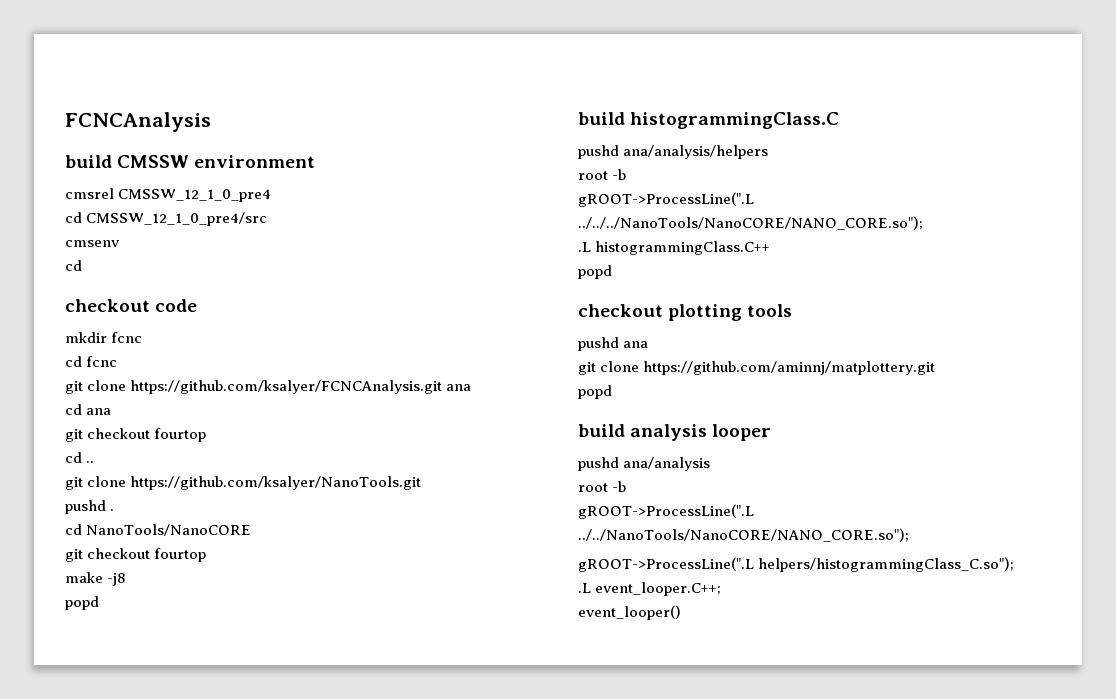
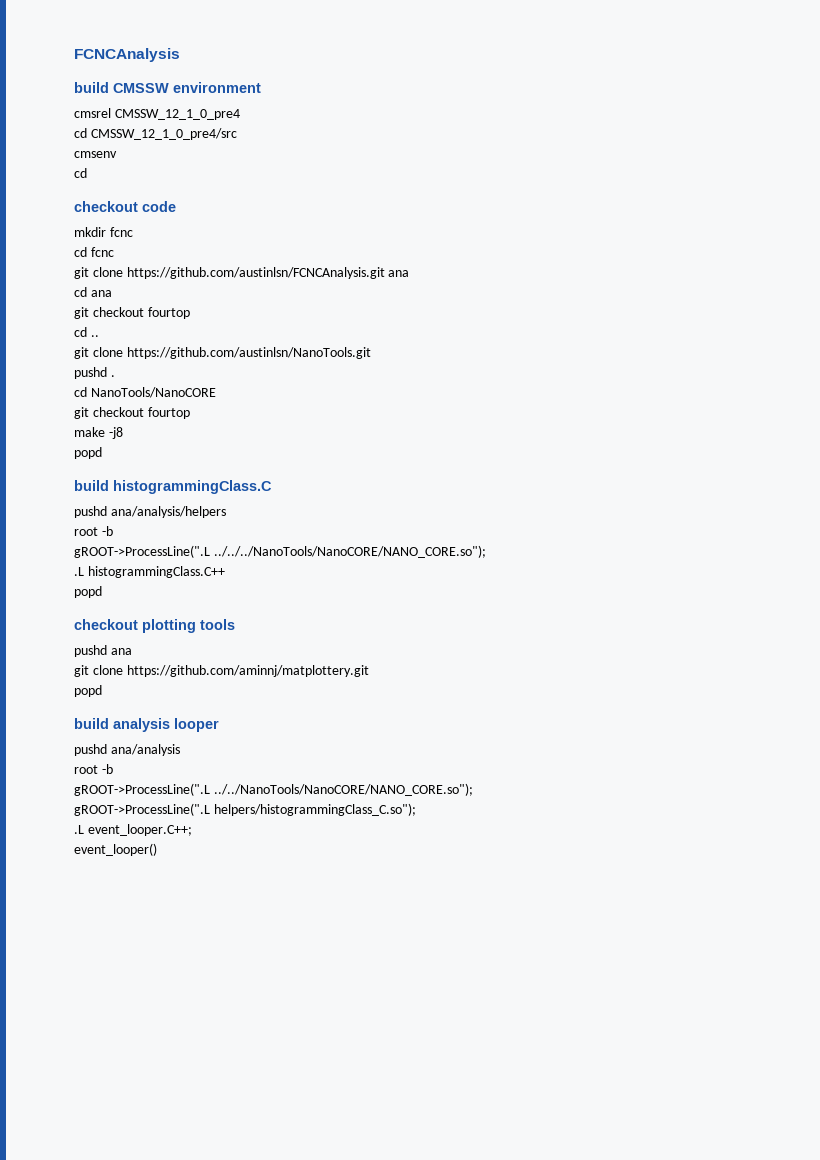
[130,380,443,394] https://github.com/ksalyer/FCNCAnalysis.git -> [126,267,385,279] https://github.com/austinlsn/FCNCAnalysis.git
[130,476,422,490] https://github.com/ksalyer/NanoTools.git -> [126,347,371,359] https://github.com/austinlsn/NanoTools.git

